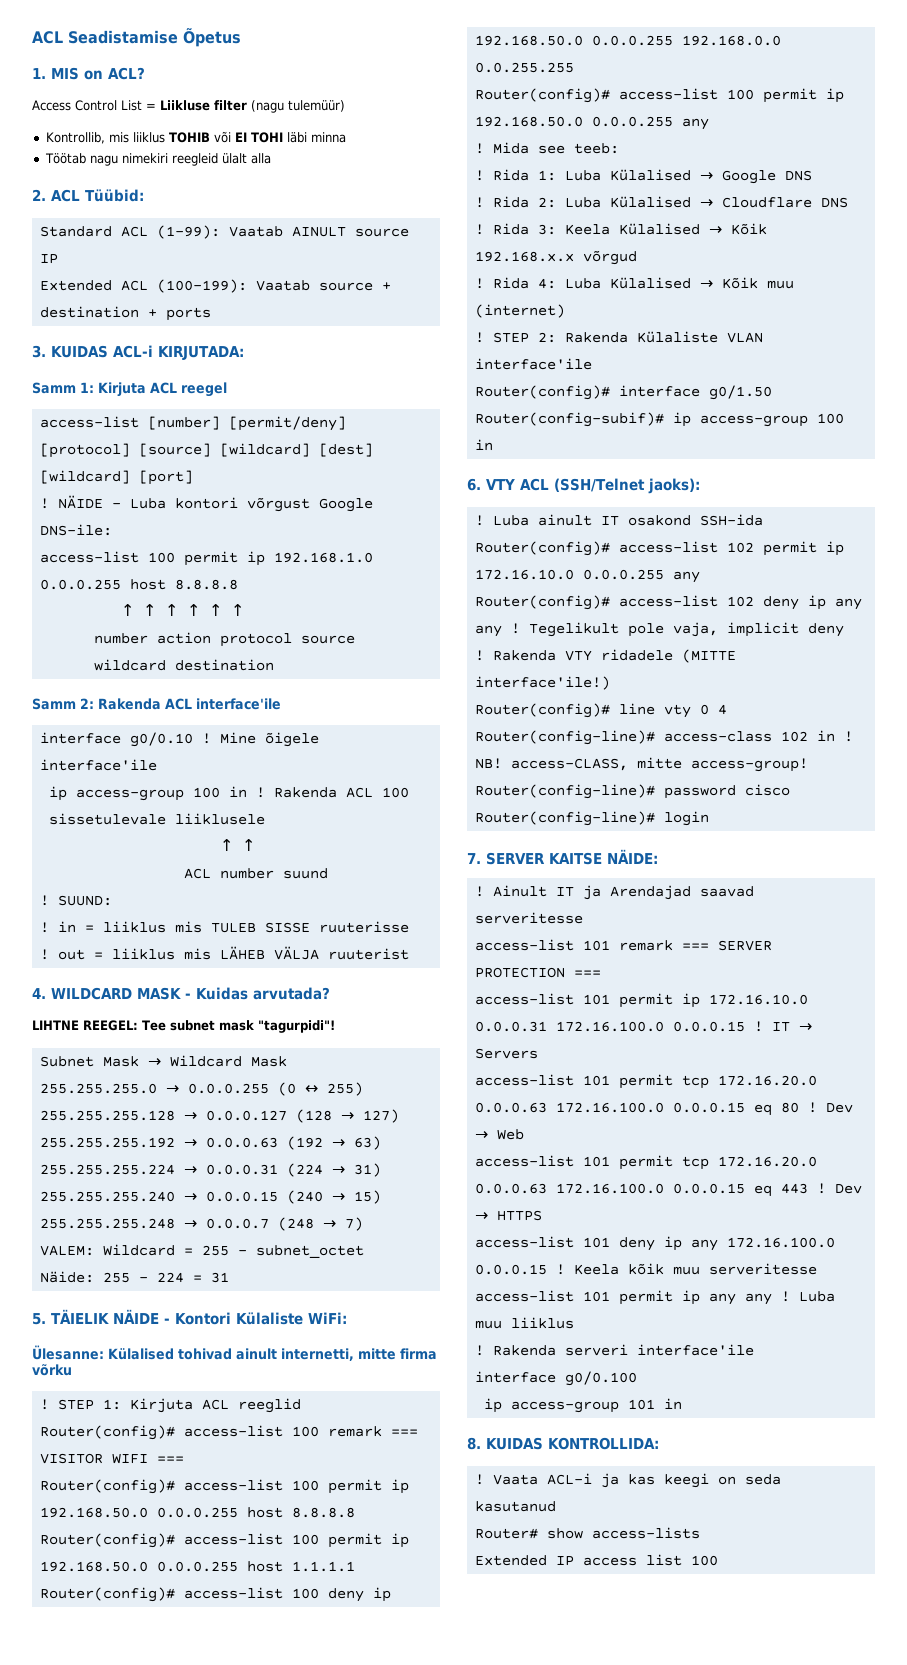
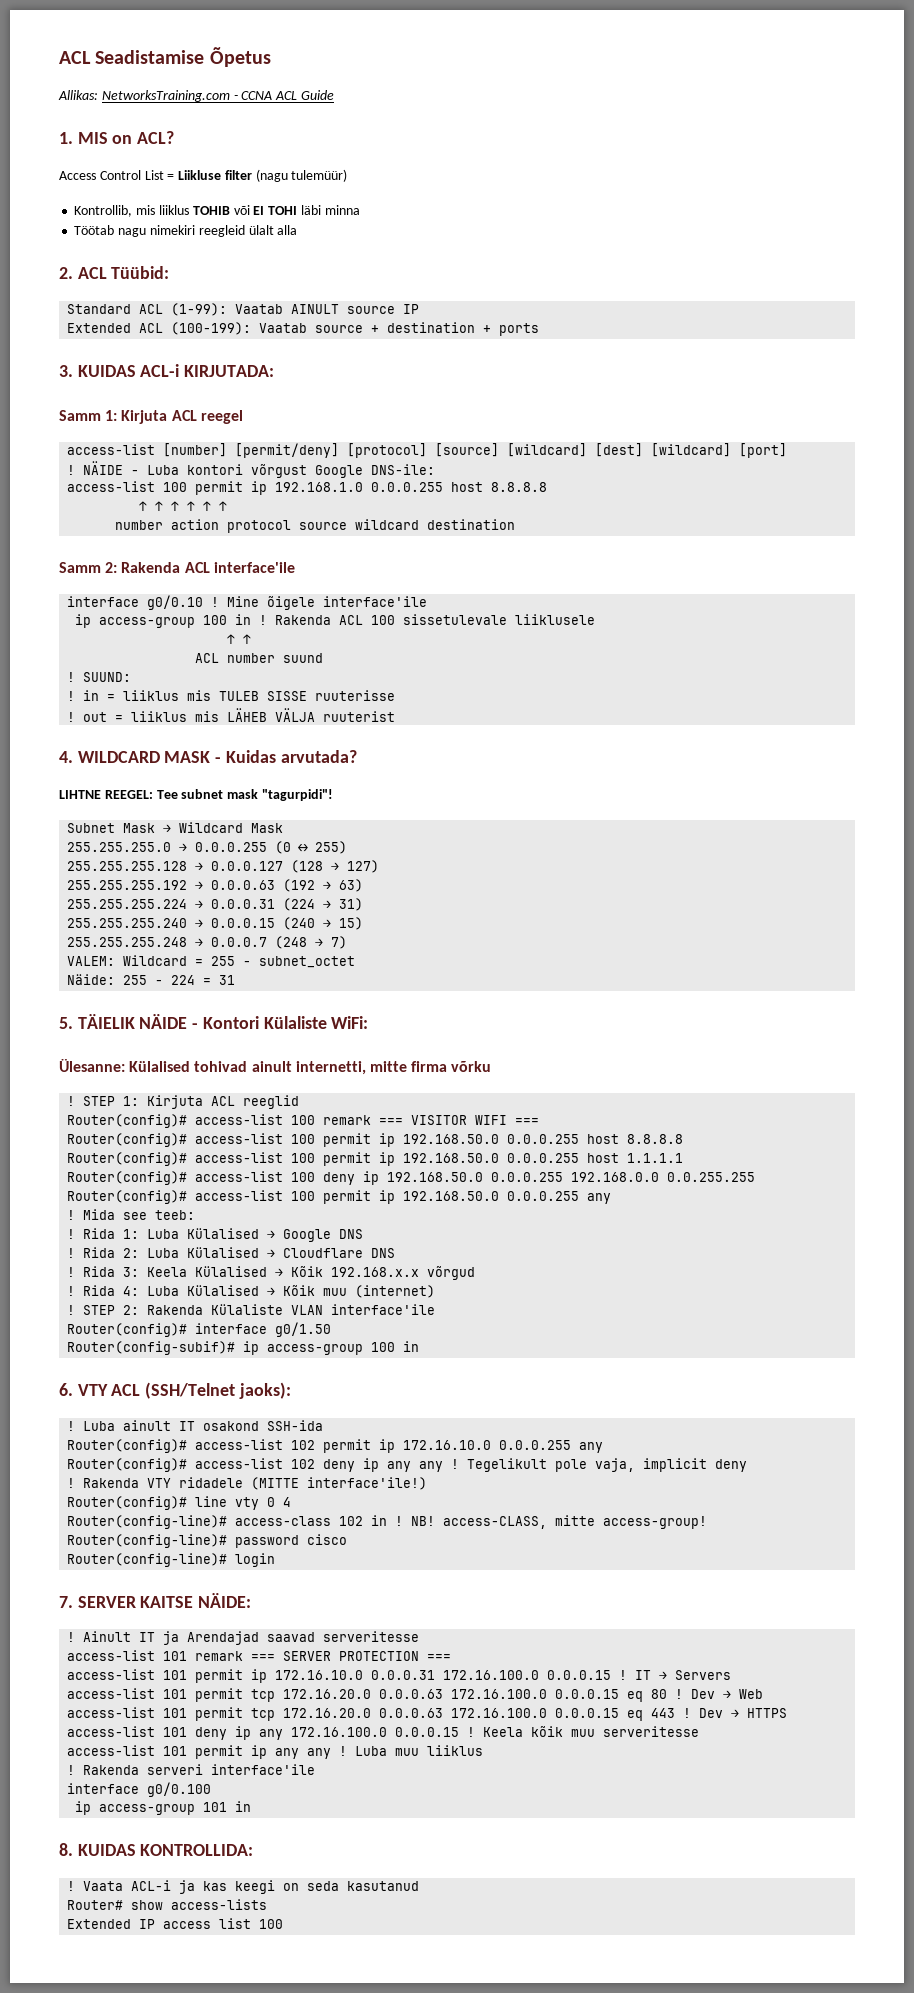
(241, 37) none -> [58,90,334,102] // Allikas: NetworksTraining.com - CCNA ACL Guide

